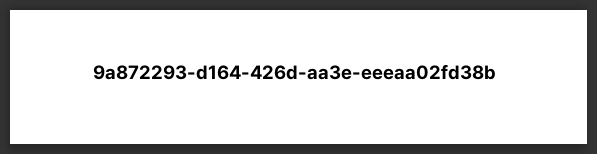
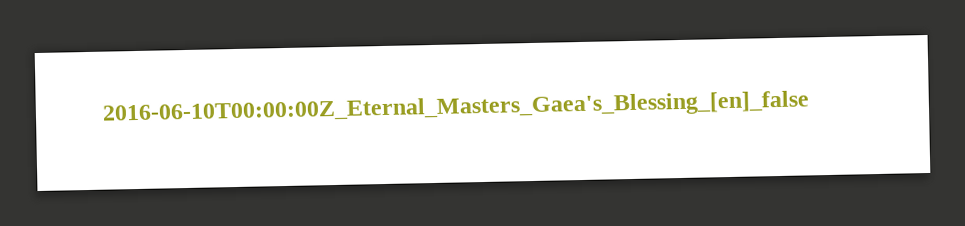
[93,64,496,80] 9a872293-d164-426d-aa3e-eeeaa02fd38b -> [102,90,810,126] 2016-06-10T00:00:00Z_Eternal_Masters_Gaea's_Blessing_[en]_false

